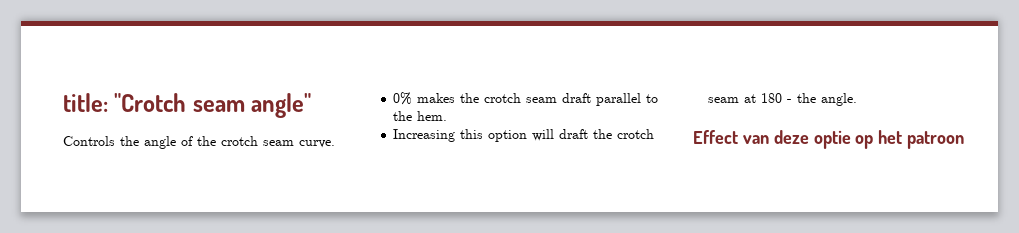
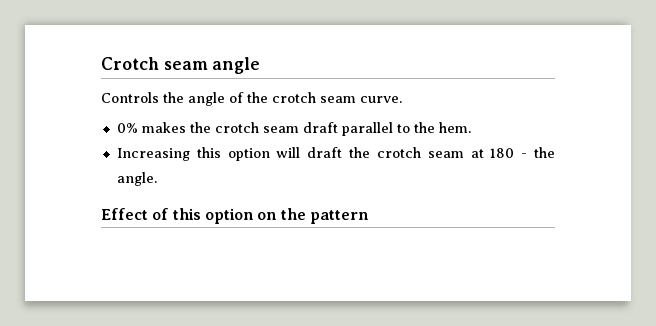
[63,93,312,118] title: "Crotch seam angle" -> [101,57,261,74] Crotch seam angle
[742,130,965,149] van deze optie op het patroon -> [152,208,369,224] of this option on the pattern

